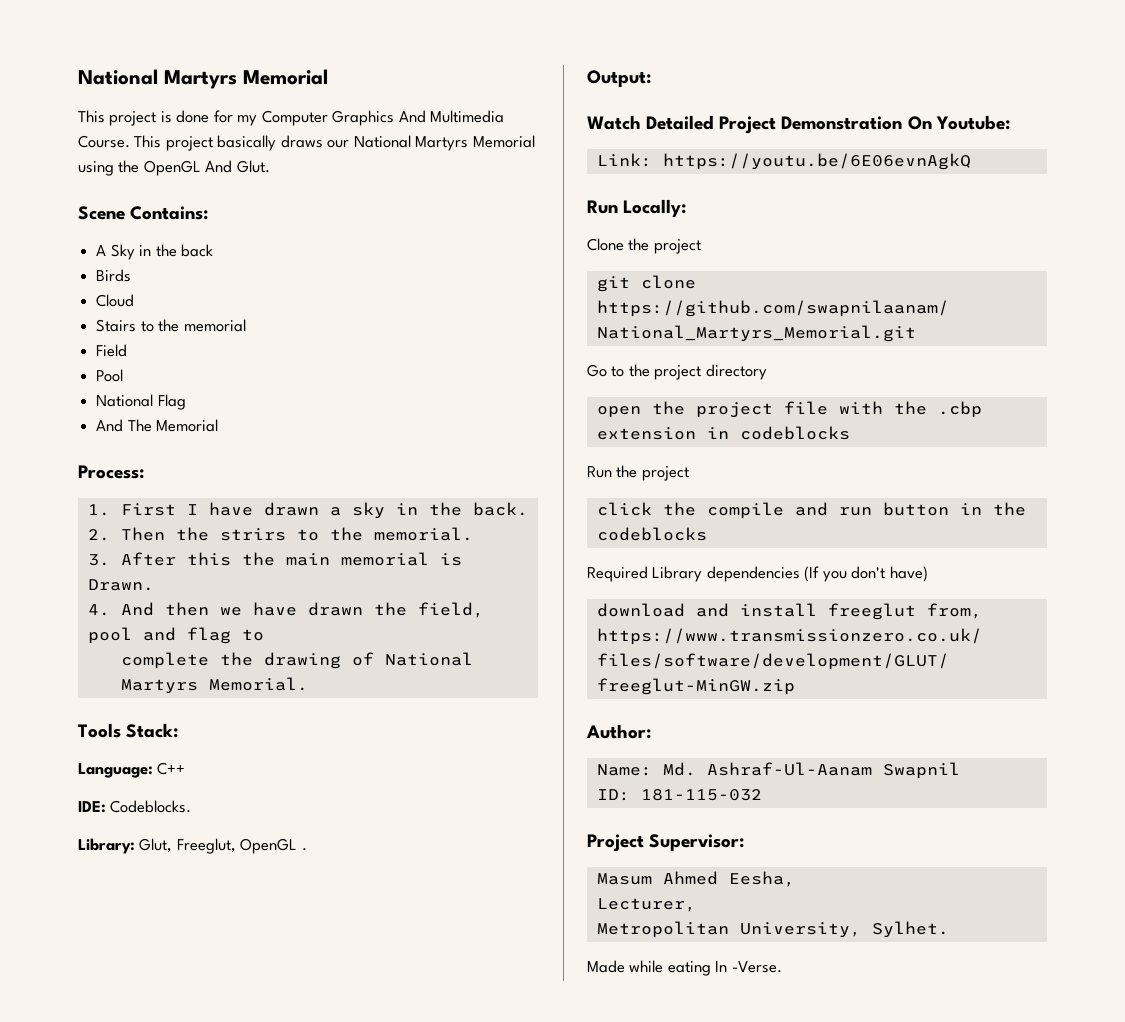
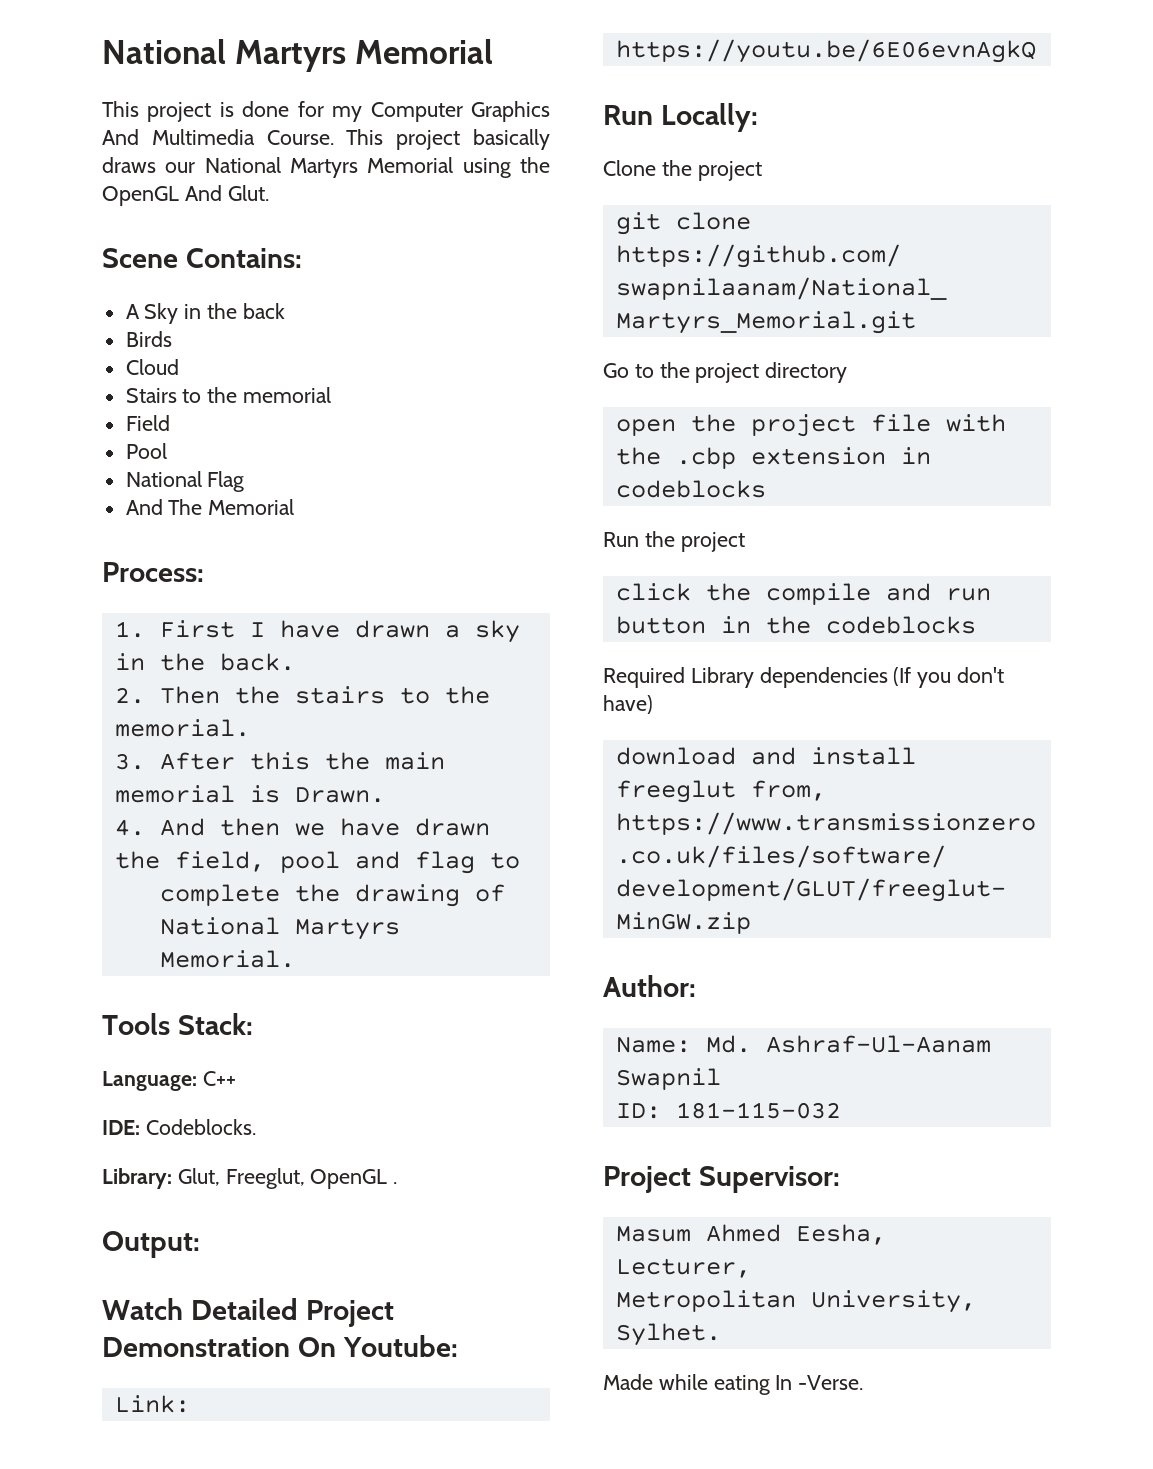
[219,528,286,541] strirs -> [294,686,385,704] stairs

